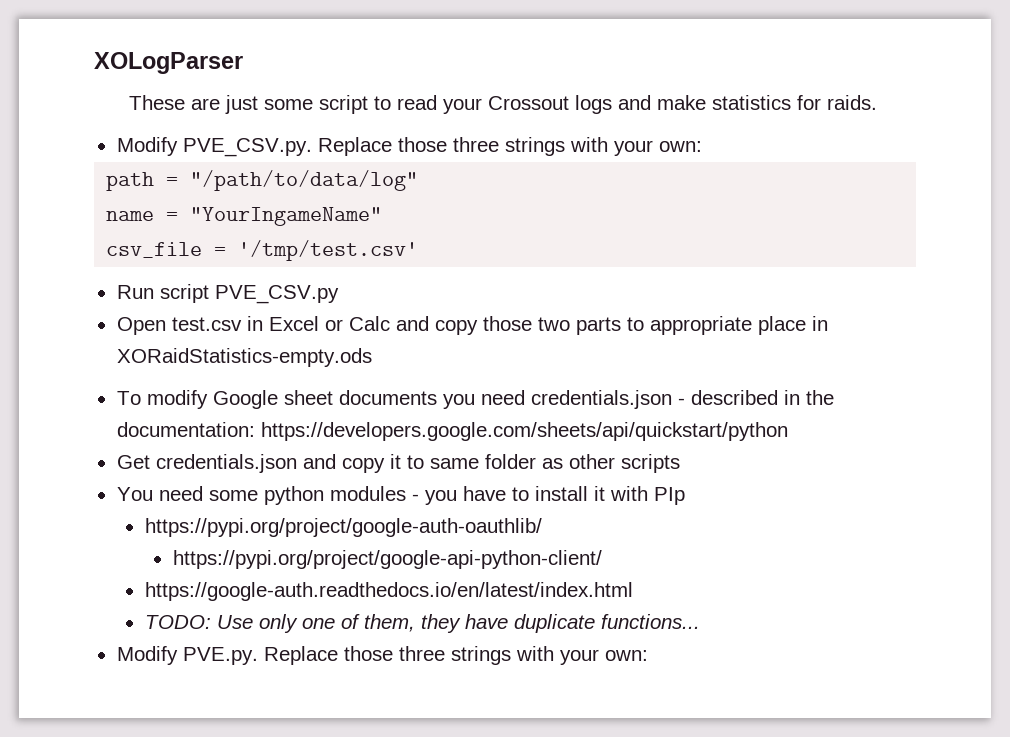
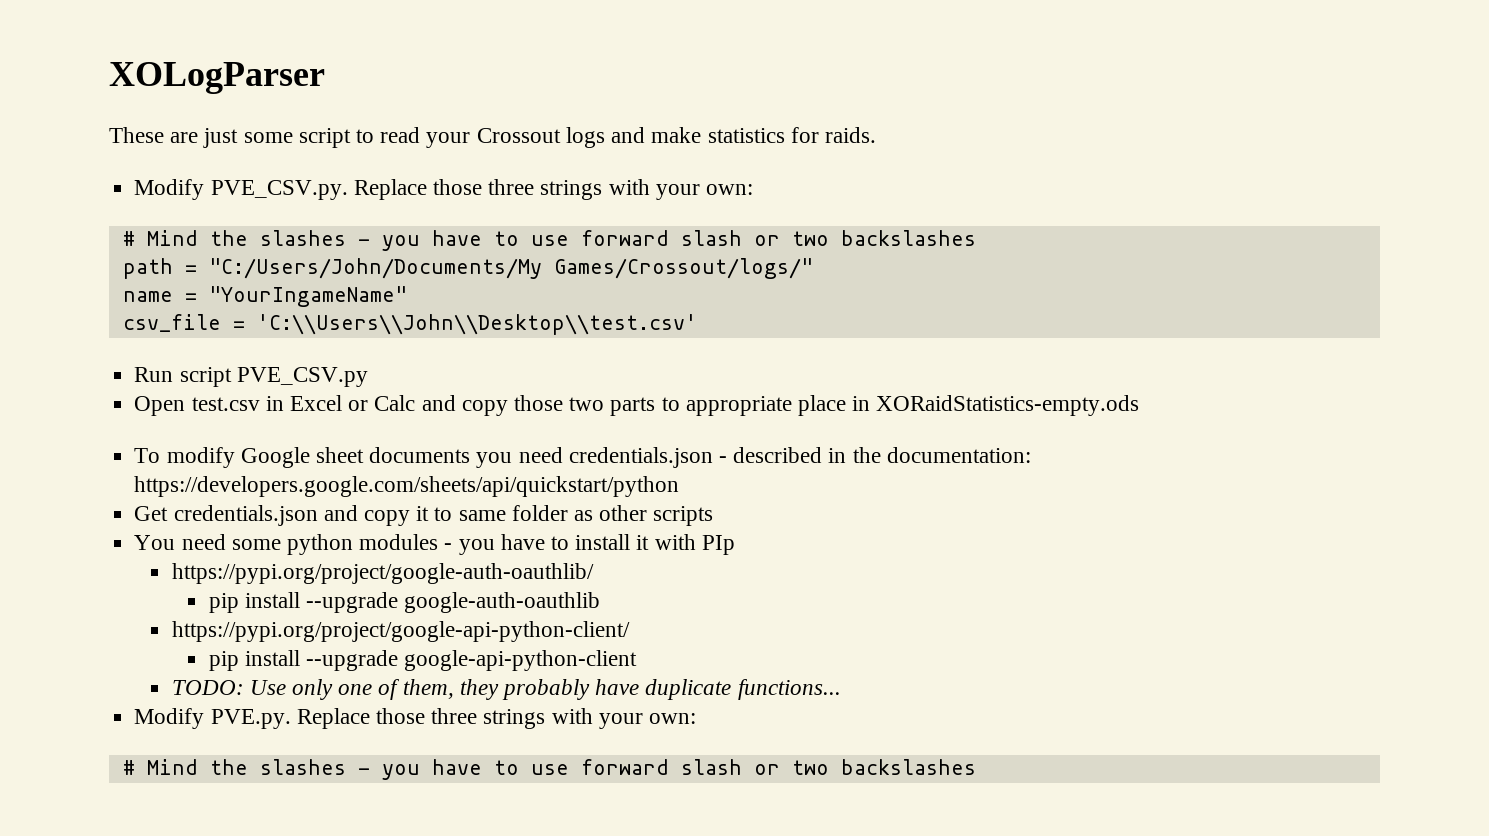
(702, 146) none -> [122,230,976,251] // # Mind the slashes - you have to use forward slash or two backslashes
[190,170,419,191] "/path/to/data/log" -> [208,258,813,279] "C:/Users/John/Documents/My Games/Crossout/logs/"
[238,240,419,261] '/tmp/test.csv' -> [256,314,697,335] 'C:\\Users\\John\\Desktop\\test.csv'
[172,550,602,569] [144,582,633,601] https://pypi.org/project/google-api-python-client/ // https://google-auth.readthedocs.io/en/latest/index.html -> [208,592,601,613] [171,621,630,642] [208,650,638,671] pip install --upgrade google-auth-oauthlib // https://pypi.org/project/google-api-python-client/ // pip install --upgrade google-api-python-client
(461, 623) none -> [502,679,591,700] probably
(648, 655) none -> [122,759,976,780] // # Mind the slashes - you have to use forward slash or two backslashes

